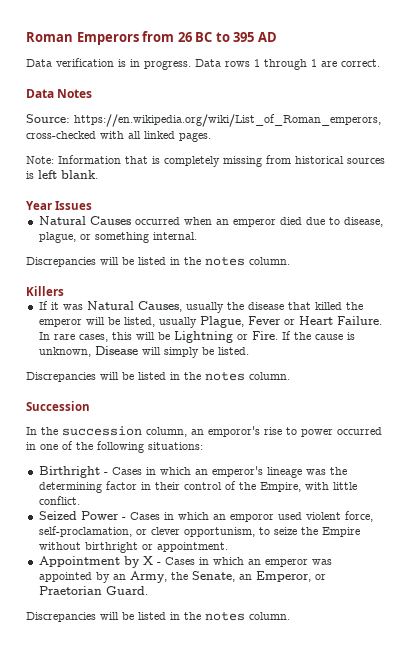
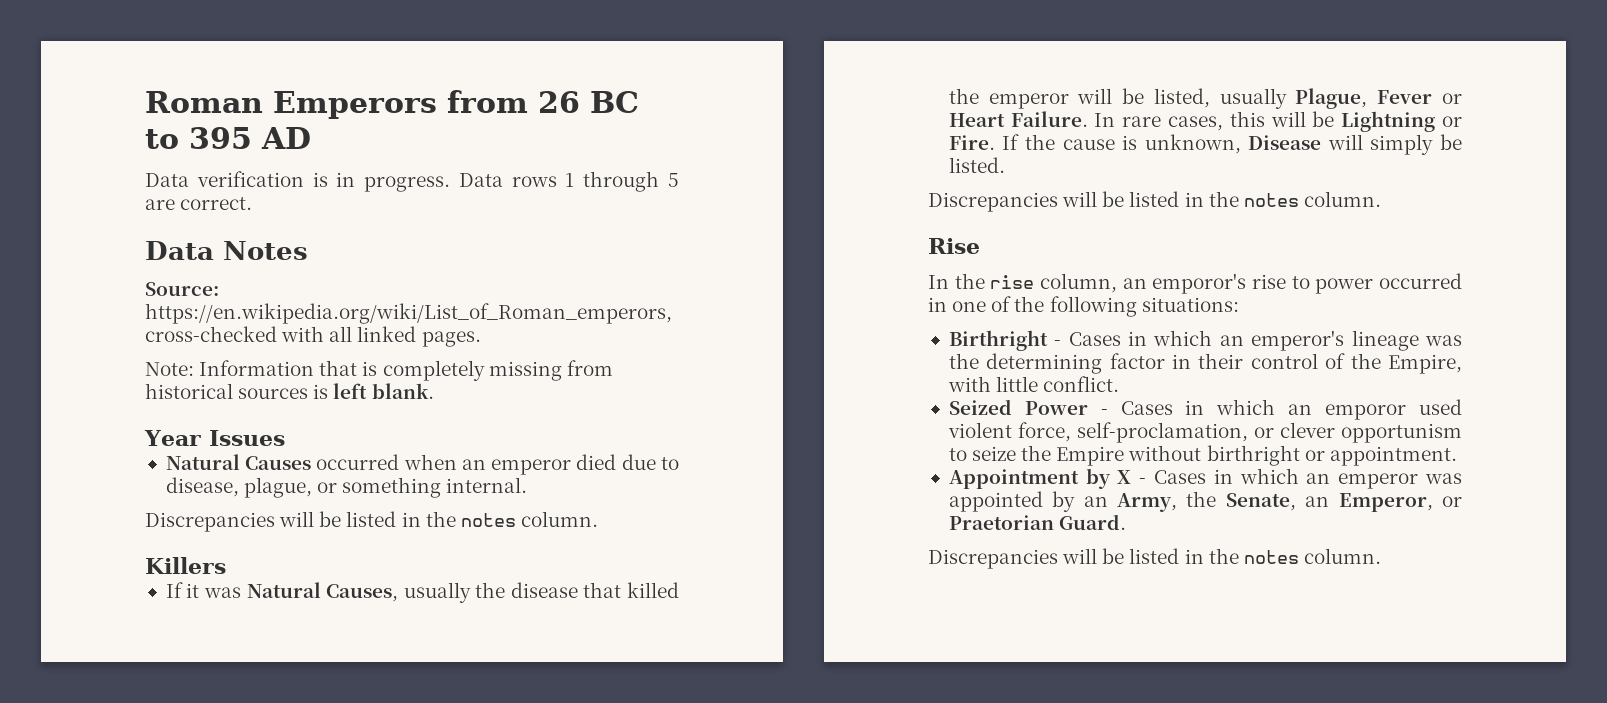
[311,59,317,67] 1 -> [668,173,679,187] 5
[26,401,90,411] Succession -> [928,238,980,254] Rise
[62,426,142,436] succession -> [990,275,1035,289] rise
[183,527,255,537] opportunism, -> [1341,423,1462,443] opportunism

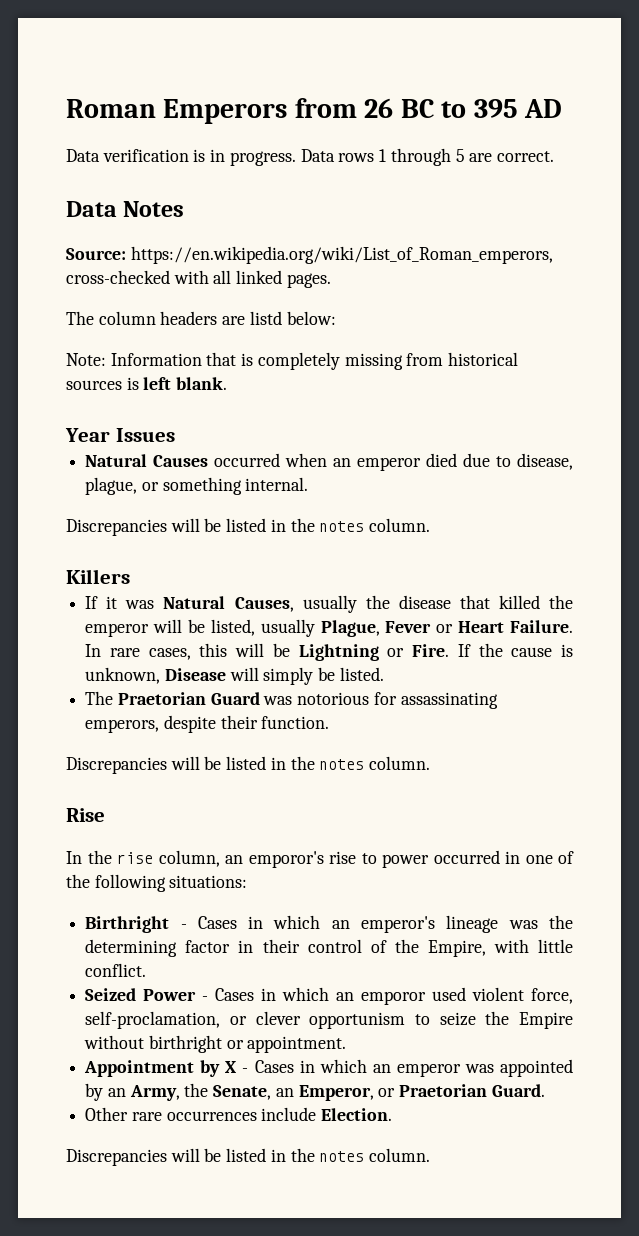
(481, 339) none -> [66,311,336,325] // The column headers are listd below:
(1005, 165) none -> [85,691,498,709] [85,715,330,733] // The Praetorian Guard was notorious for assassinating emperors, despite their function.
(1127, 522) none -> [85,1107,393,1121] // Other rare occurrences include Election.

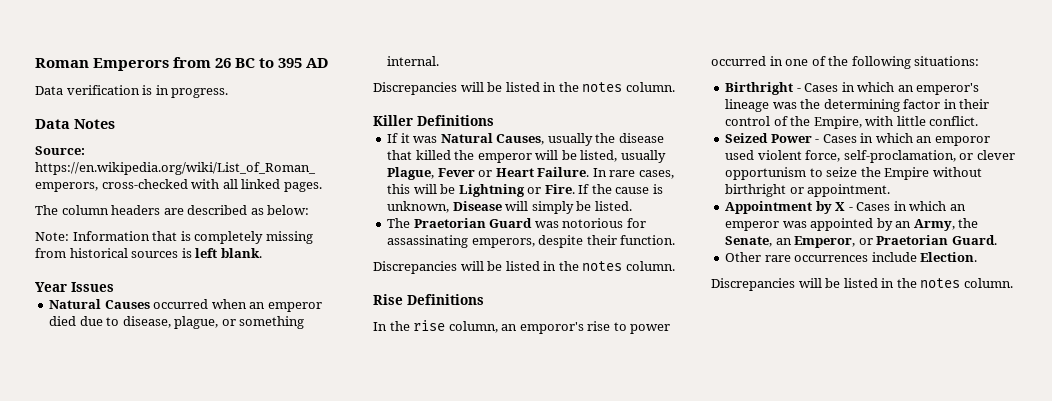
[300,148,554,166] Data rows 1 through 5 are correct. -> (229, 93) none
[249,311,282,325] listd -> [187,205,264,215] described as
[66,569,130,584] Killers -> [373,115,494,126] Killer Definitions
(105, 815) none -> [407,294,484,305] Definitions

